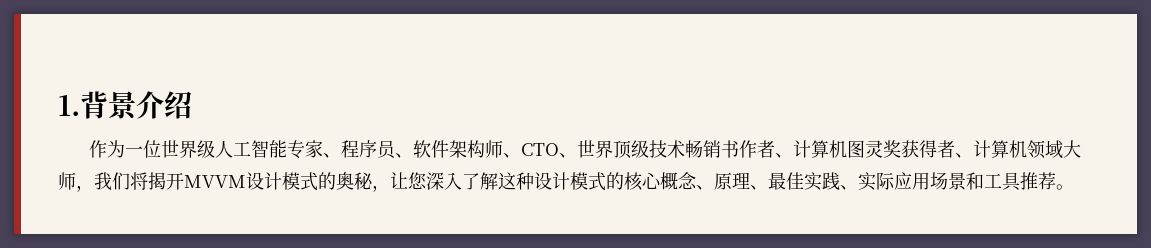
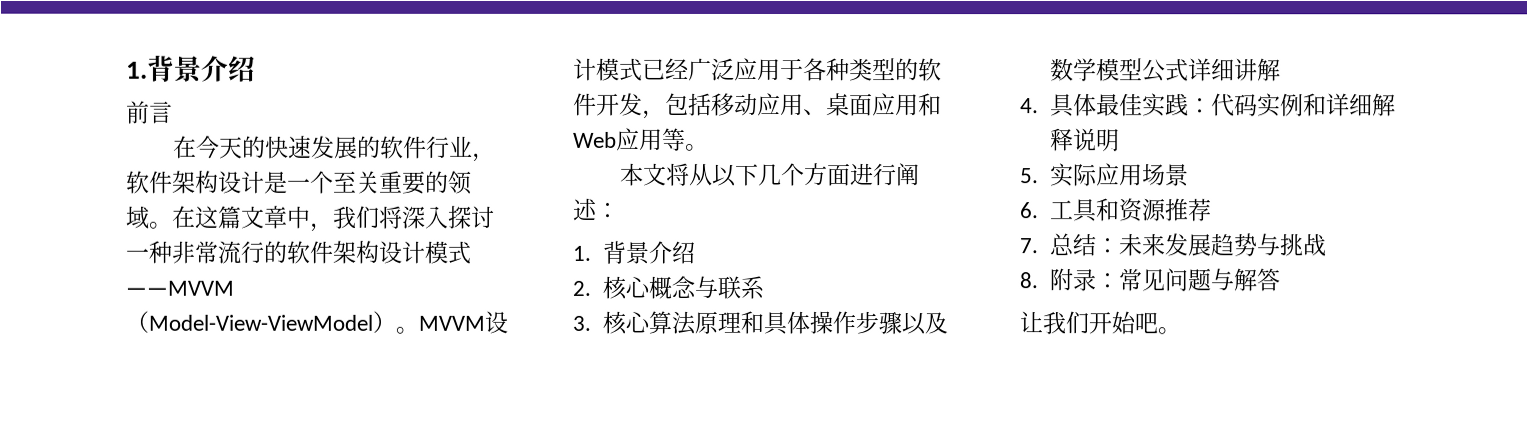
[58,91,192,120] [88,140,1081,159] [58,172,1056,192] 1.背景介绍 // 作为一位世界级人工智能专家、程序员、软件架构师、CTO、世界顶级技术畅销书作者、计算机图灵奖获得者、计算机领域大师，我们将揭开MVVM设计模式的奥秘，让您深入了解这种设计模式的核心概念、原理、最佳实践、实际应用场景和工具推荐 -> [126,55,256,83] [126,100,173,124] [173,135,497,162] [126,170,473,195] [125,205,495,232] [125,240,471,264] [125,280,234,296] [125,310,508,334] [573,57,942,82] [573,92,942,119] [573,127,709,151] [620,162,921,187] [572,197,620,221] [572,240,695,264] [572,275,764,300] [572,310,948,336] [1049,58,1281,83] [1020,93,1396,118] [1049,128,1120,152] [1020,163,1189,188] [1019,198,1212,223] [1019,233,1326,257] [1019,268,1280,292] [1019,311,1158,335] 1.背景介绍 // 前言 // 在今天的快速发展的软件行业，软件架构设计是一个至关重要的领域。在这篇文章中，我们将深入探讨一种非常流行的软件架构设计模式——MVVM（Model-View-ViewModel）。MVVM设计模式已经广泛应用于各种类型的软件开发，包括移动应用、桌面应用和Web应用等。 // 本文将从以下几个方面进行阐述： // 1.背景介绍 // 2.核心概念与联系 // 3.核心算法原理和具体操作步骤以及数学模型公式详细讲解 // 4.具体最佳实践：代码实例和详细解释说明 // 5.实际应用场景 // 6.工具和资源推荐 // 7.总结：未来发展趋势与挑战 // 8.附录：常见问题与解答 // 让我们开始吧

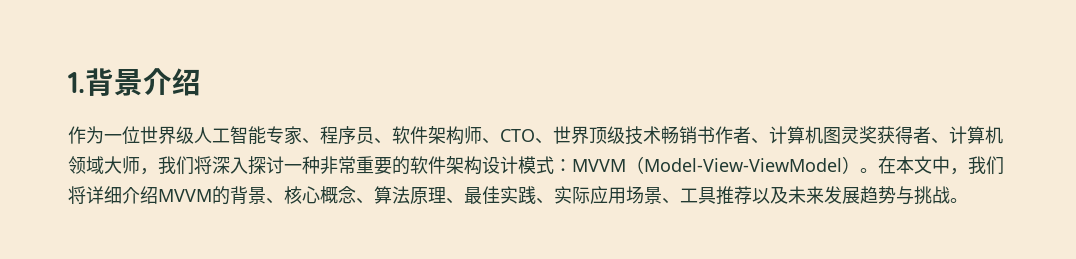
[126,55,256,83] [126,100,173,124] [173,135,497,162] [126,170,473,195] [125,205,311,229] 1.背景介绍 // 前言 // 在今天的快速发展的软件行业，软件架构设计是一个至关重要的领域。在这篇文章中 -> [68,68,201,96] [68,126,1003,145] [68,156,140,174] 1.背景介绍 // 作为一位世界级人工智能专家、程序员、软件架构师、CTO、世界顶级技术畅销书作者、计算机图灵奖获得者、计算机领域大师
[217,240,264,264] 流行 -> [356,156,392,175] 重要
[125,280,234,296] ——MVVM -> [554,159,626,172] ：MVVM
[418,310,508,334] [573,57,942,82] [573,92,942,119] [573,127,709,151] [620,162,921,187] [572,197,620,221] [572,240,695,264] [572,275,764,300] [572,310,948,336] [1049,58,1281,83] [1020,93,1396,118] [1049,128,1120,152] [1020,168,1039,184] MVVM设计模式已经广泛应用于各种类型的软件开发，包括移动应用、桌面应用和Web应用等。 // 本文将从以下几个方面进行阐述： // 1.背景介绍 // 2.核心概念与联系 // 3.核心算法原理和具体操作步骤以及数学模型公式详细讲解 // 4.具体最佳实践：代码实例和详细解释说明 // 5. -> [878,156,1004,175] [68,186,554,205] 在本文中，我们将详细介绍MVVM的背景、核心概念、算法原理、最佳实践、
[1019,198,1167,223] // 6.工具和资源 -> [662,187,716,204] 、工具
[1019,233,1119,257] // 7.总结： -> [752,186,788,204] 以及
[1019,268,1280,292] [1019,311,1158,335] // 8.附录：常见问题与解答 // 让我们开始吧 -> (950, 195) none

